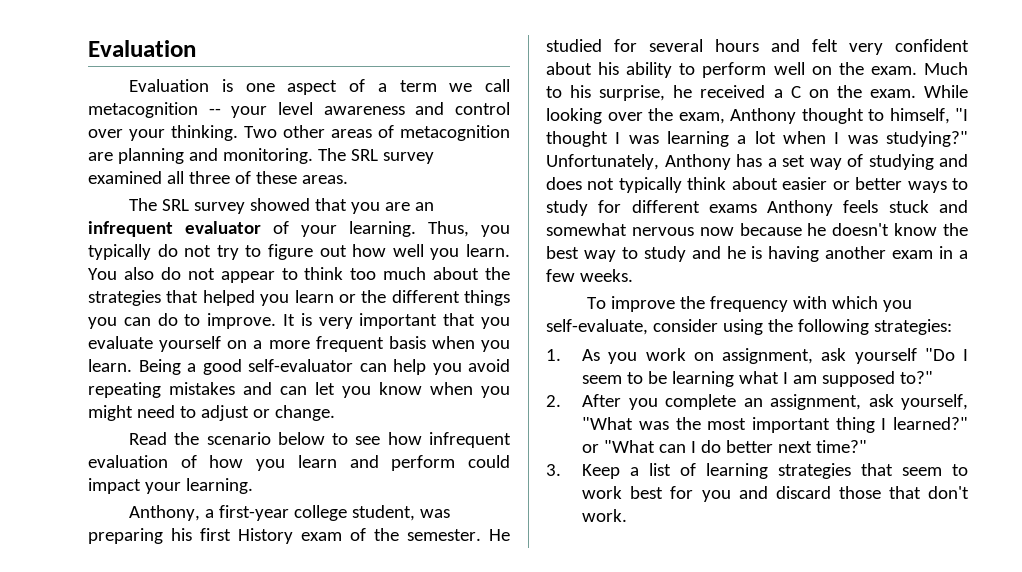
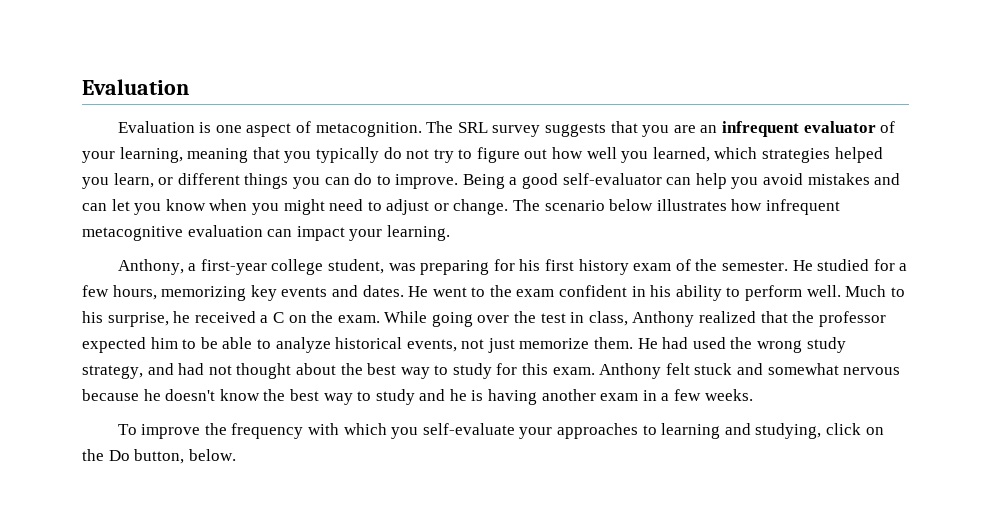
[377,79,510,92] [88,102,511,118] [88,125,510,141] [88,148,434,164] [88,171,348,184] [129,198,311,214] a term we call metacognition -- your level awareness and control over your thinking. Two other areas of metacognition are planning and monitoring. The SRL survey examined all three of these areas. // The SRL survey showed -> [315,121,606,137] metacognition. The SRL survey suggests
[349,221,469,237] learning. Thus, -> [119,147,280,163] learning, meaning that
[466,244,511,257] [88,267,510,283] [88,290,387,306] learn. You also do not appear to think too much about the strategies that helped you learn or the -> [652,147,883,163] [82,173,174,189] learned, which strategies helped you learn, or
[283,313,511,329] [88,336,510,352] [88,359,132,372] It is very important that you evaluate yourself on a more frequent basis when you learn. -> (459, 181) none
[88,382,161,398] repeating -> (804, 179) none
[129,432,511,448] [88,455,511,471] // Read the scenario below to see how infrequent evaluation of how you learn and perform could -> [513,199,841,215] [82,225,293,241] The scenario below illustrates how infrequent metacognitive evaluation can
(163, 536) none -> [493,259,515,271] for
[238,528,293,544] History -> [578,259,629,275] history
[649,39,969,55] [546,62,917,78] several hours and felt very confident about his ability to perform well on the exam. -> [899,263,908,271] [82,285,841,301] a few hours, memorizing key events and dates. He went to the exam confident in his ability to perform well.
[546,108,602,124] looking -> [431,312,473,327] going
[678,108,968,124] [546,131,968,147] [546,154,968,170] [546,177,969,193] [546,200,879,216] exam, Anthony thought to himself, "I thought I was learning a lot when I was studying?" Unfortunately, Anthony has a set way of studying and does not typically think about easier or better ways to study for different exams Anthony feels -> [540,311,886,327] [82,337,846,353] [82,363,690,379] test in class, Anthony realized that the professor expected him to be able to analyze historical events, not just memorize them. He had used the wrong study strategy, and had not thought about the best way to study for this exam. Anthony felt
[699,227,734,236] now -> (901, 371) none
[546,319,952,335] [546,348,969,364] [582,371,934,387] [546,394,968,410] [582,417,968,433] [582,440,868,453] [546,463,968,479] [582,486,970,502] [582,509,628,522] self-evaluate, consider using the following strategies: // 1. As you work on assignment, ask yourself "Do I seem to be learning what I am supposed to?" // 2. After you complete an assignment, ask yourself, "What was the most important thing I learned?" or "What can I do better next time?" // 3. Keep a list of learning strategies that seem to work best for you and discard those that don't work. -> [422,423,884,439] [82,449,236,464] self-evaluate your approaches to learning and studying, click on the Do button, below.

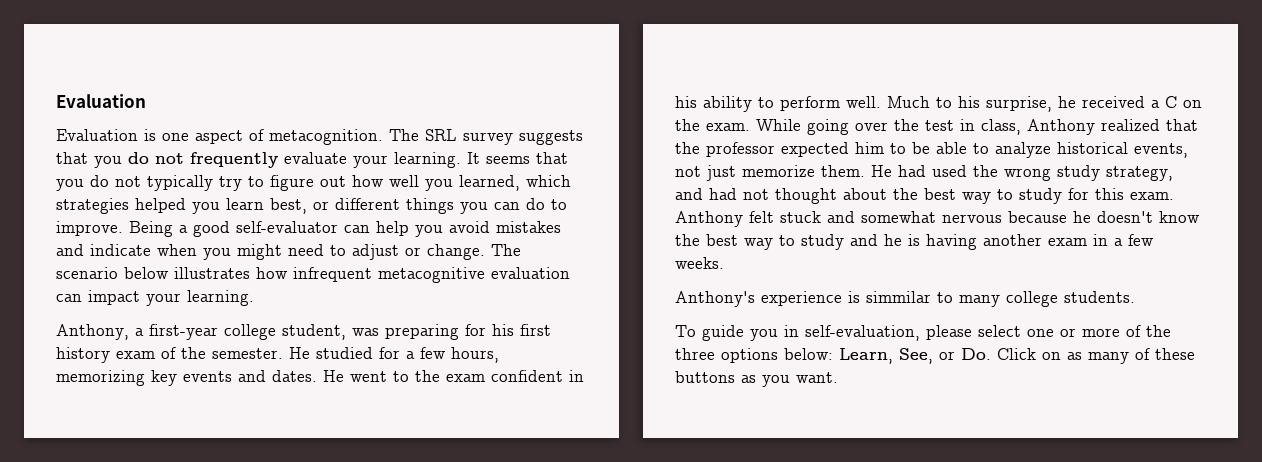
[673,121,896,137] [82,147,430,163] are an infrequent evaluator of your learning, meaning that you typically do not -> [128,152,568,168] [56,175,213,191] do not frequently evaluate your learning. It seems that you do not typically
[113,173,154,188] learn, -> [226,198,307,214] learn best,
[82,199,206,215] can let you know -> [90,244,151,256] indicate
[117,423,884,439] [82,449,236,464] To improve the frequency with which you self-evaluate your approaches to learning and studying, click on the Do button, below. -> [675,291,1135,307] [675,325,1171,341] [675,348,1195,364] [675,371,838,387] Anthony's experience is simmilar to many college students. // To guide you in self-evaluation, please select one or more of the three options below: Learn, See, or Do. Click on as many of these buttons as you want.

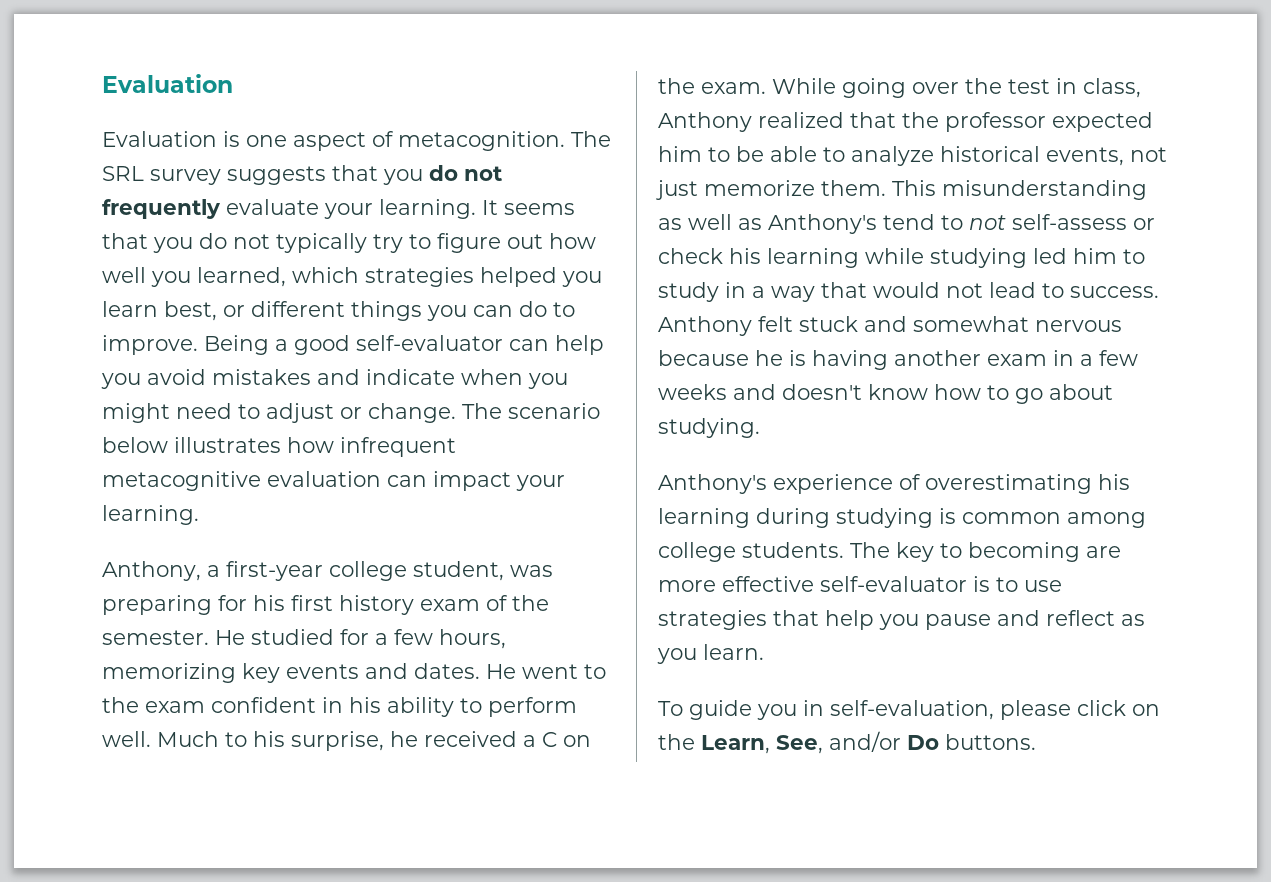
[871,165,1173,181] [675,188,1174,204] He had used the wrong study strategy, and had not thought about the best way to study for this exam. -> [892,180,1147,200] [658,214,1155,234] [658,248,1145,268] [658,282,1159,302] This misunderstanding as well as Anthony's tend to not self-assess or check his learning while studying led him to study in a way that would not lead to success.
[1097,211,1200,223] [675,234,902,250] doesn't know the best way to study and he -> (783, 358) none
[675,257,724,269] [675,291,1135,307] weeks. // Anthony's experience is simmilar to many college students. -> [658,384,1113,404] [658,418,760,438] [658,474,1130,494] [658,508,1146,528] [658,542,1121,562] [658,576,1062,592] [658,610,1145,630] [657,644,764,664] weeks and doesn't know how to go about studying. // Anthony's experience of overestimating his learning during studying is common among college students. The key to becoming are more effective self-evaluator is to use strategies that help you pause and reflect as you learn.
[978,325,1171,337] [675,348,1195,364] [675,371,838,387] select one or more of the three options below: Learn, See, or Do. Click on as many of these buttons as you want. -> [1077,700,1160,716] [658,731,1036,754] click on the Learn, See, and/or Do buttons.

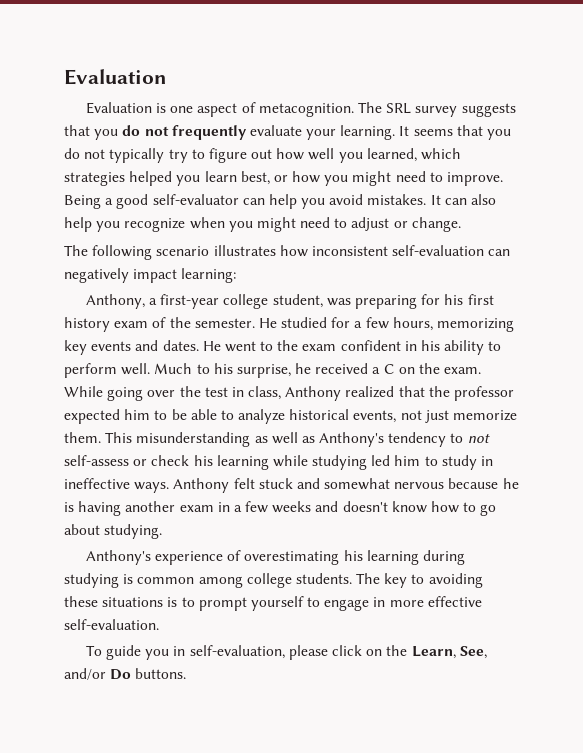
[251,301,547,321] different things you can do -> [292,171,426,186] how you might need
[212,369,455,385] mistakes and indicate -> [367,194,497,205] [64,217,186,232] mistakes. It can also help you recognize
[462,403,600,419] [102,437,456,457] [102,471,565,491] [102,505,199,525] The scenario below illustrates how infrequent metacognitive evaluation can impact your learning. -> [64,245,511,260] [64,268,237,283] // The following scenario illustrates how inconsistent self-evaluation can negatively impact learning:
[883,214,935,230] tend -> [388,432,447,447] tendency
[752,282,1159,302] a way that would not lead to success. -> [64,478,170,493] ineffective ways.
[968,542,1121,562] [658,576,1062,592] [658,610,1145,630] [657,644,764,664] becoming are more effective self-evaluator is to use strategies that help you pause and reflect as you learn. -> [428,573,483,588] [64,596,482,611] [64,619,159,630] avoiding these situations is to prompt yourself to engage in more effective self-evaluation.

